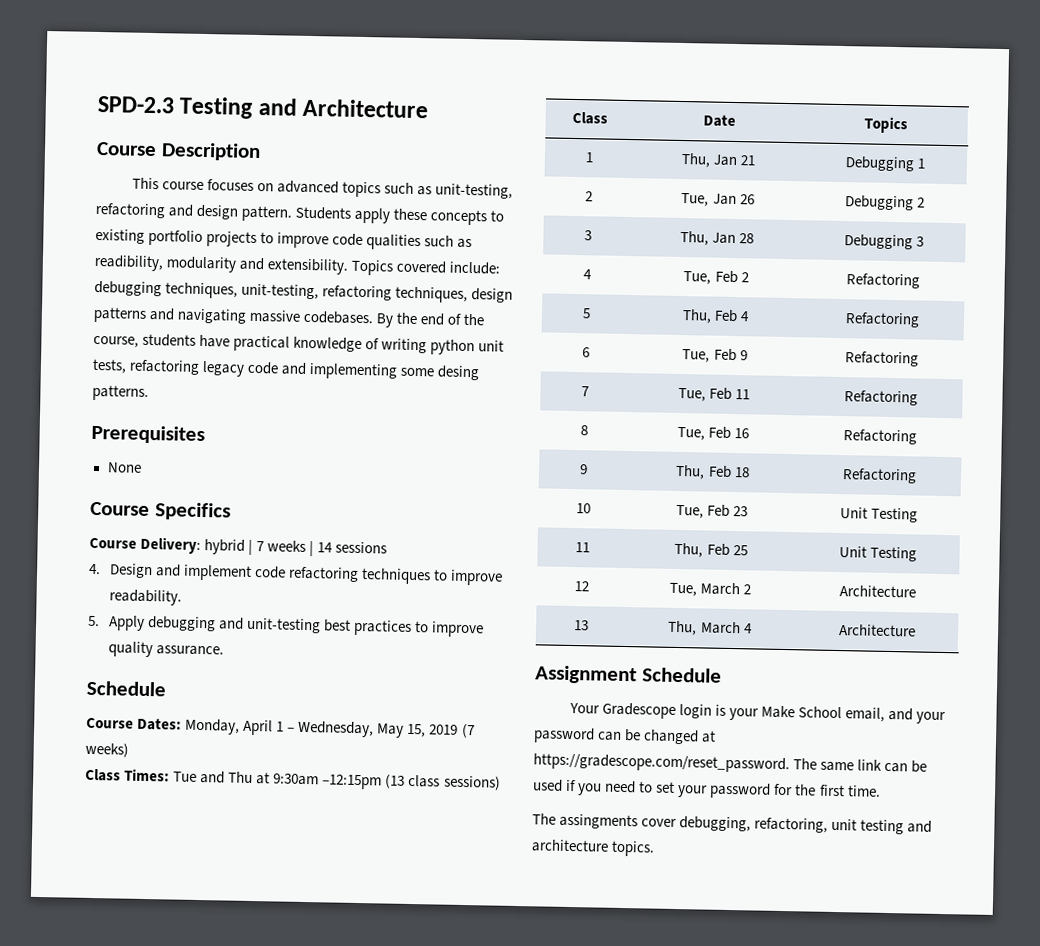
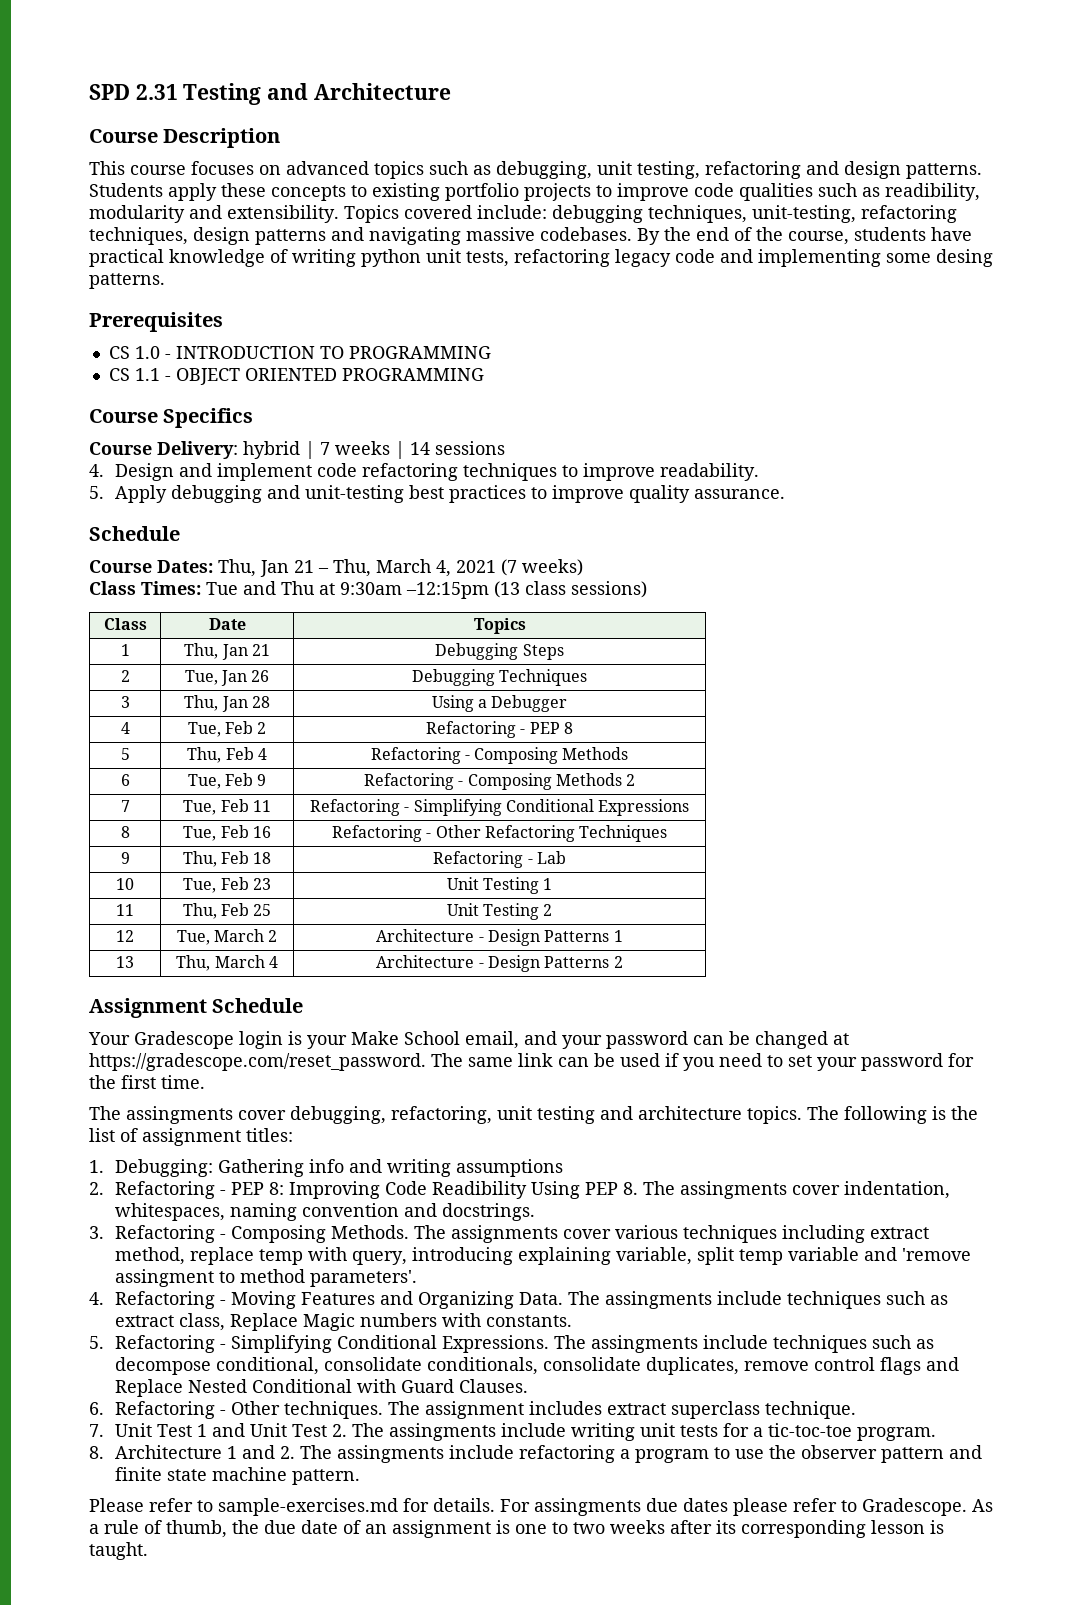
[97,95,175,114] SPD-2.3 -> [89,84,178,100] SPD 2.31
[435,183,514,199] unit-testing, -> [496,161,700,179] debugging, unit testing,
[241,205,293,222] pattern. -> [906,163,982,179] patterns.
[106,462,142,473] // None -> [108,346,491,359] [108,368,484,385] // CS 1.0 - INTRODUCTION TO PROGRAMMING // CS 1.1 - OBJECT ORIENTED PROGRAMMING
[185,718,459,738] Monday, April 1 – Wednesday, May 15, 2019 -> [218,559,496,577] Thu, Jan 21 – Thu, March 4, 2021
[917,158,926,169] 1 -> [522,644,564,660] Steps
[917,197,926,208] 2 -> [499,669,588,686] Techniques
[843,234,925,250] Debugging 3 -> [431,695,568,712] Using a Debugger
(920, 281) none -> [520,722,573,734] - PEP 8
(920, 320) none -> [464,747,629,764] - Composing Methods
(919, 359) none -> [458,773,636,790] - Composing Methods 2
(918, 398) none -> [404,799,690,816] - Simplifying Conditional Expressions
(917, 437) none -> [426,825,668,842] - Other Refactoring Techniques
(917, 476) none -> [527,851,566,864] - Lab
(919, 515) none -> [543,878,553,890] 1
(918, 554) none -> [543,904,553,916] 2
(916, 591) none -> [478,929,623,946] - Design Patterns 1
(916, 630) none -> [478,955,623,972] - Design Patterns 2
(656, 848) none -> [807,1106,978,1124] [89,1128,293,1146] [89,1159,564,1177] [89,1181,951,1199] [115,1203,536,1221] [89,1225,930,1243] [115,1247,972,1265] [115,1269,418,1287] [89,1291,949,1309] [115,1313,573,1331] [89,1335,935,1353] [115,1357,960,1375] [115,1379,529,1397] [89,1401,857,1419] [89,1423,937,1441] [89,1445,983,1463] [115,1467,361,1485] [89,1498,993,1516] [89,1520,944,1538] [89,1542,148,1560] The following is the list of assignment titles: // 1. Debugging: Gathering info and writing assumptions // 2. Refactoring - PEP 8: Improving Code Readibility Using PEP 8. The assingments cover indentation, whitespaces, naming convention and docstrings. // 3. Refactoring - Composing Methods. The assignments cover various techniques including extract method, replace temp with query, introducing explaining variable, split temp variable and 'remove assingment to method parameters'. // 4. Refactoring - Moving Features and Organizing Data. The assingments include techniques such as extract class, Replace Magic numbers with constants. // 5. Refactoring - Simplifying Conditional Expressions. The assingments include techniques such as decompose conditional, consolidate conditionals, consolidate duplicates, remove control flags and Replace Nested Conditional with Guard Clauses. // 6. Refactoring - Other techniques. The assignment includes extract superclass technique. // 7. Unit Test 1 and Unit Test 2. The assingments include writing unit tests for a tic-toc-toe program. // 8. Architecture 1 and 2. The assingments include refactoring a program to use the observer pattern and finite state machine pattern. // Please refer to sample-exercises.md for details. For assingments due dates please refer to Gradescope. As a rule of thumb, the due date of an assignment is one to two weeks after its corresponding lesson is taught.

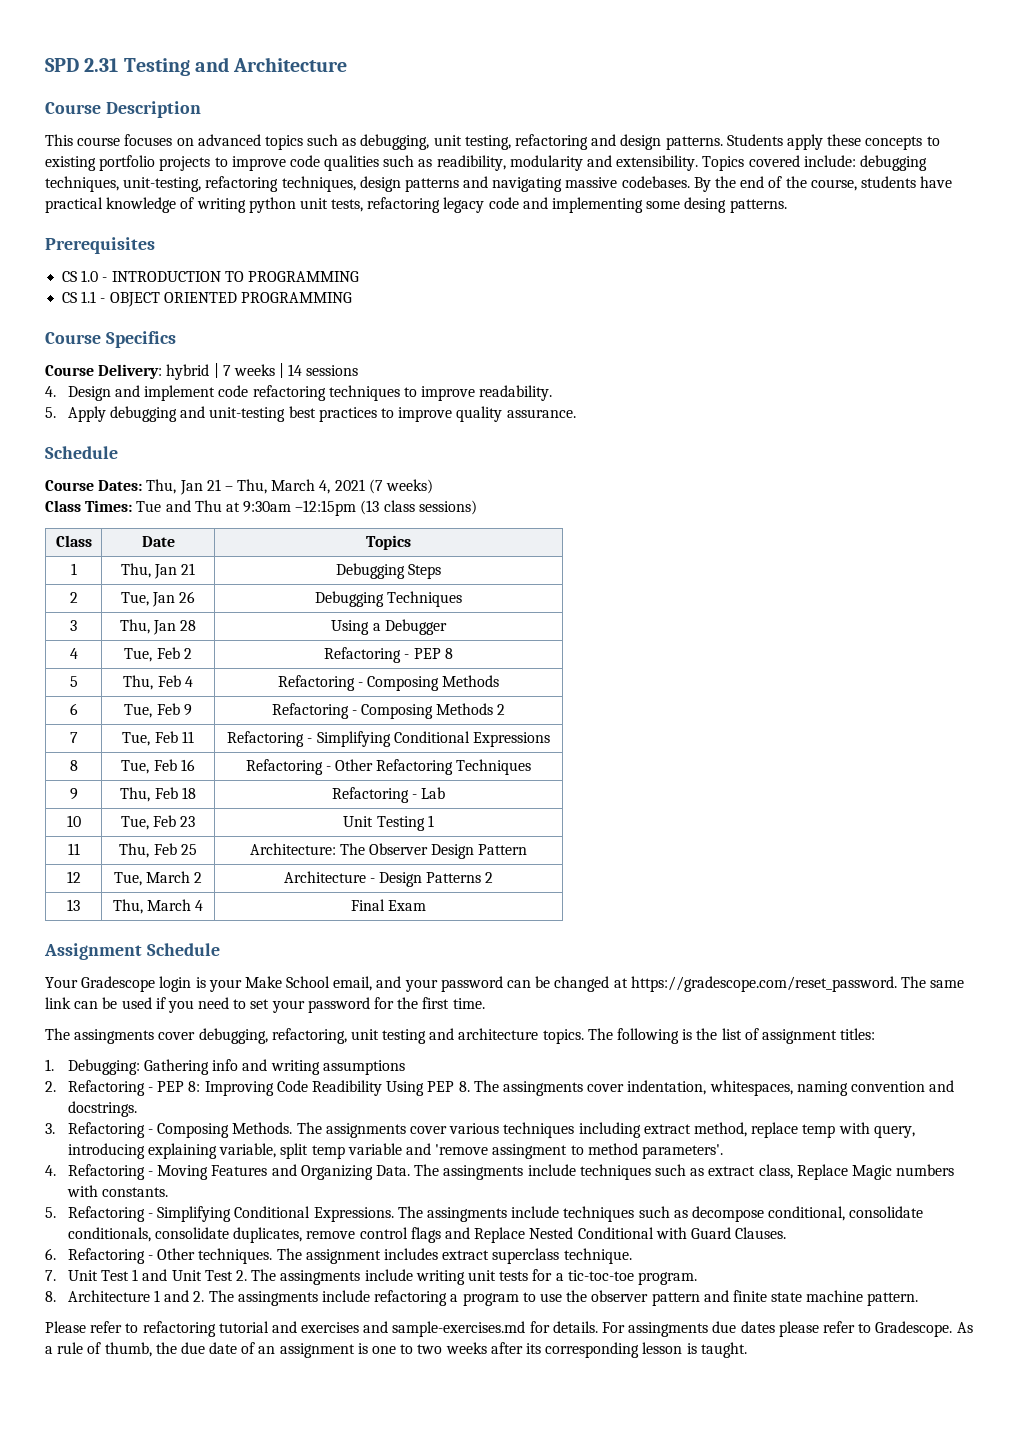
[446,903,553,920] Unit Testing 2 -> [249,843,528,859] Architecture: The Observer Design Pattern
[613,930,623,942] 1 -> [485,872,494,883] 2
[376,955,623,972] Architecture - Design Patterns 2 -> [350,899,427,911] Final Exam
(213, 1506) none -> [142,1321,389,1337] refactoring tutorial and exercises and

